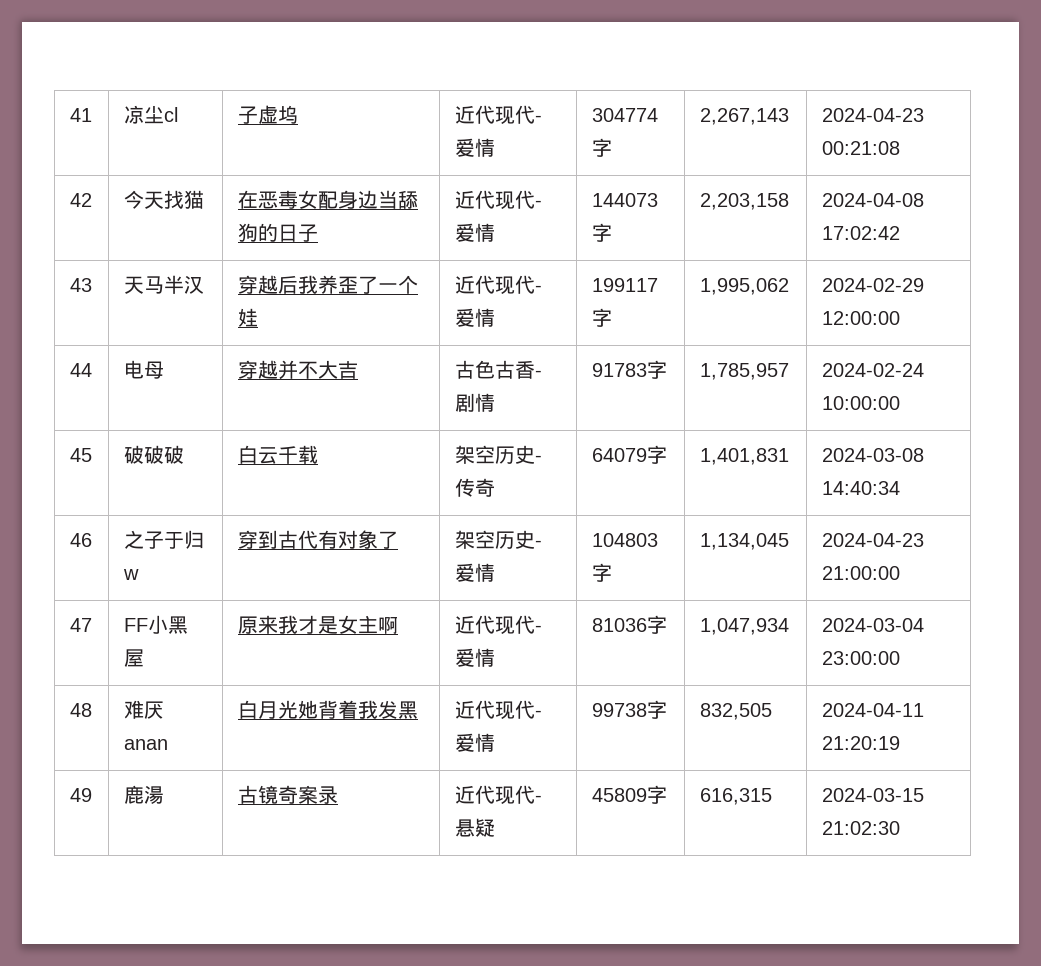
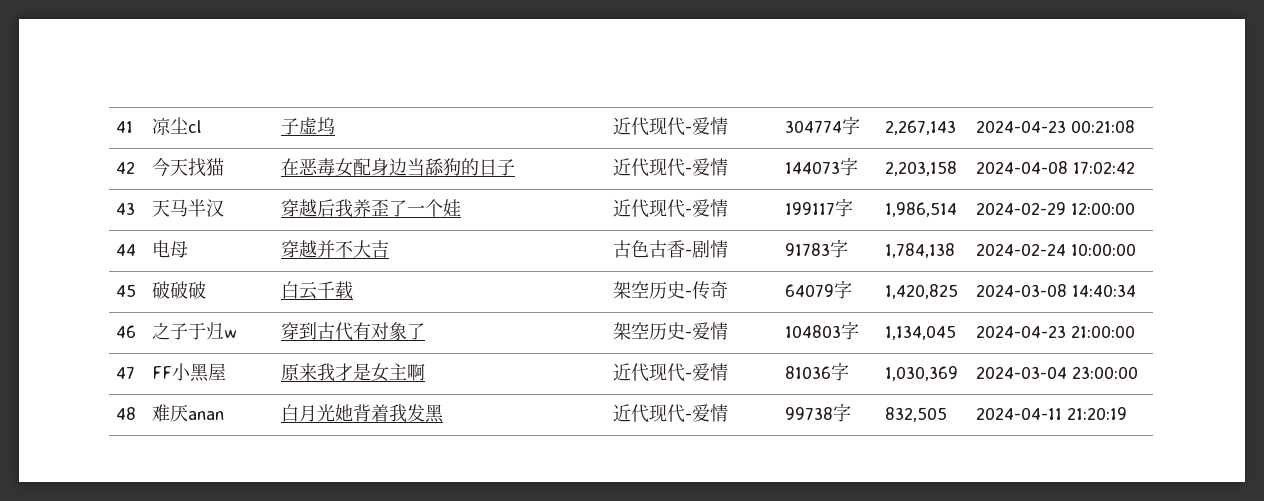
[699,278,789,295] 1,995,062 -> [885,202,958,217] 1,986,514
[699,363,789,380] 1,785,957 -> [885,243,956,258] 1,784,138
[699,448,789,465] 1,401,831 -> [885,284,959,299] 1,420,825
[699,618,789,635] 1,047,934 -> [885,366,959,381] 1,030,369
[69,788,92,802] [123,785,164,804] [237,785,338,804] [454,785,542,805] [454,818,495,837] [591,785,667,804] [699,788,772,805] [821,788,924,802] [821,821,900,835] // 49 | 鹿湯 | 古镜奇案录 | 近代现代-悬疑 | 45809字 | 616,315 | 2024-03-15 21:02:30 -> (1128, 413) none

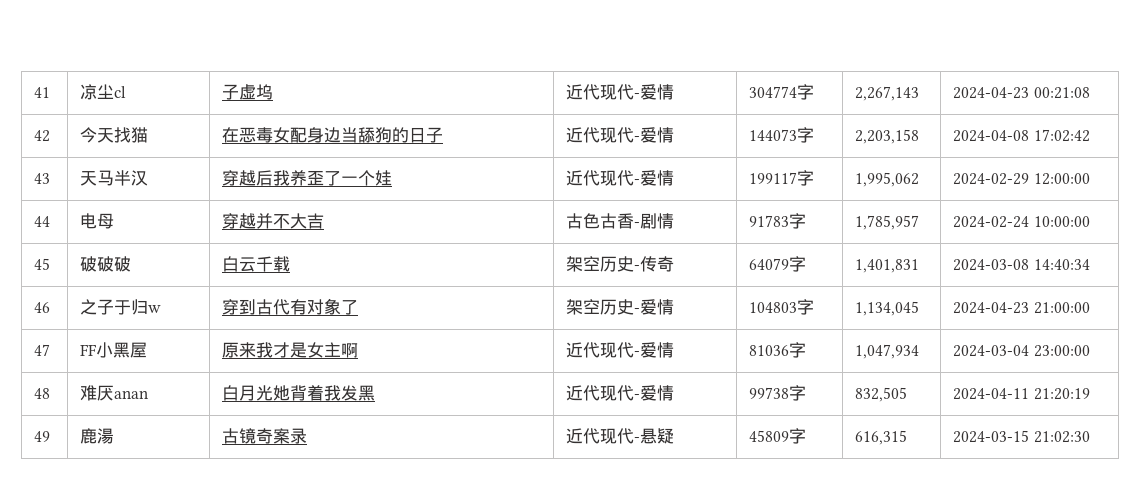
[885,202,958,217] 1,986,514 -> [855,172,920,187] 1,995,062
[885,243,956,258] 1,784,138 -> [855,215,920,230] 1,785,957
[885,284,959,299] 1,420,825 -> [855,259,920,273] 1,401,831
[885,366,959,381] 1,030,369 -> [855,344,920,359] 1,047,934
(1128, 413) none -> [34,431,51,442] [80,428,115,444] [222,428,308,444] [566,428,675,444] [749,428,807,444] [855,430,908,445] [953,430,1090,443] // 49 | 鹿湯 | 古镜奇案录 | 近代现代-悬疑 | 45809字 | 616,315 | 2024-03-15 21:02:30

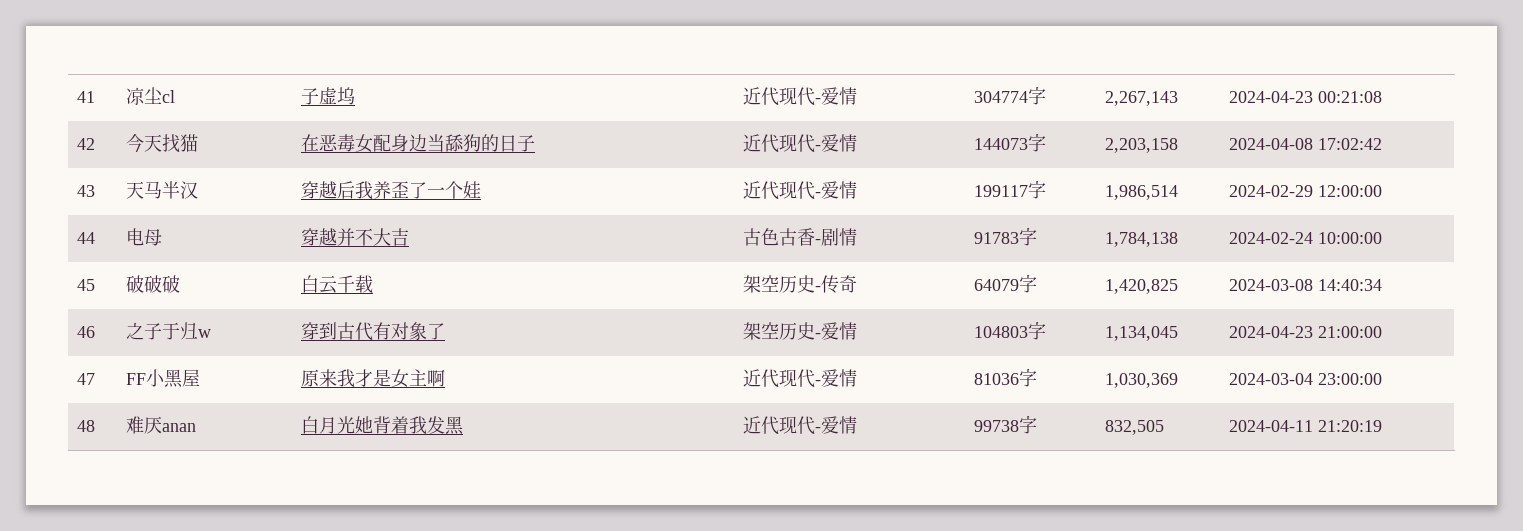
[855,172,920,187] 1,995,062 -> [1105,185,1179,200] 1,986,514
[855,215,920,230] 1,785,957 -> [1105,232,1179,247] 1,784,138
[855,259,920,273] 1,401,831 -> [1105,279,1179,294] 1,420,825
[855,344,920,359] 1,047,934 -> [1105,373,1179,388] 1,030,369
[34,431,51,442] [80,428,115,444] [222,428,308,444] [566,428,675,444] [749,428,807,444] [855,430,908,445] [953,430,1090,443] // 49 | 鹿湯 | 古镜奇案录 | 近代现代-悬疑 | 45809字 | 616,315 | 2024-03-15 21:02:30 -> (1383, 426) none

